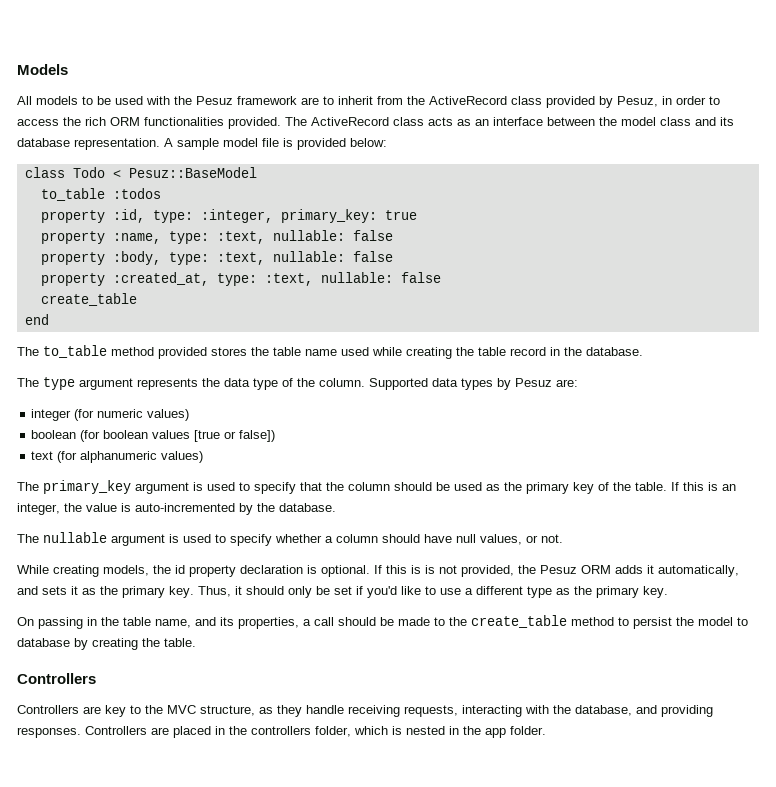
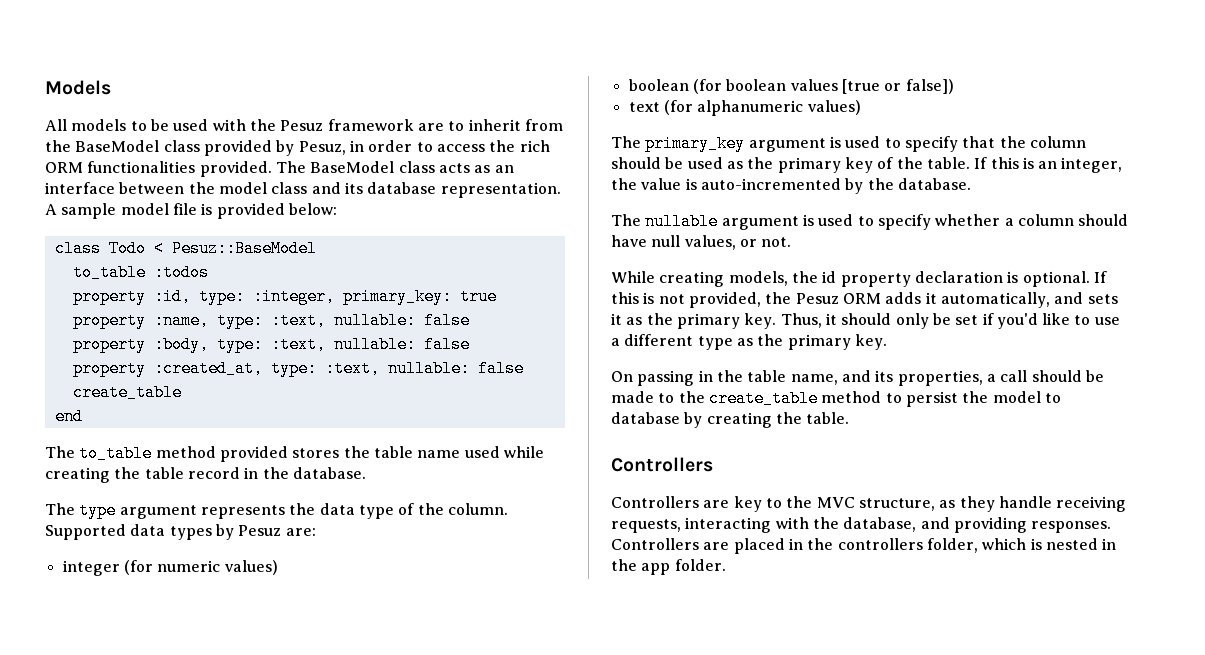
[429,96,507,105] ActiveRecord -> [75,140,160,152] BaseModel
[311,117,389,126] ActiveRecord -> [310,161,395,173] BaseModel
[425,565,435,574] is -> (655, 298) none

